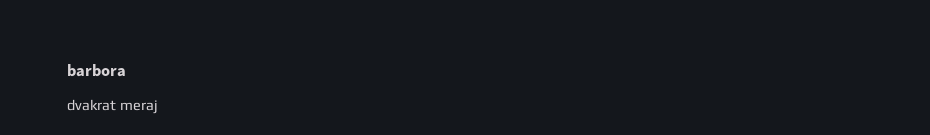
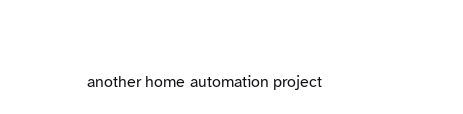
[67,64,126,77] [67,99,158,114] barbora // dvakrat meraj -> [87,75,322,90] another home automation project

